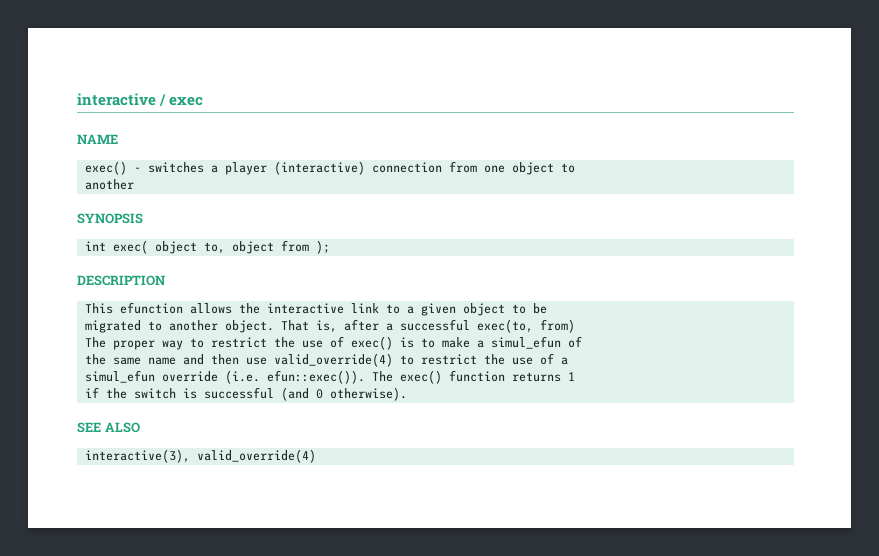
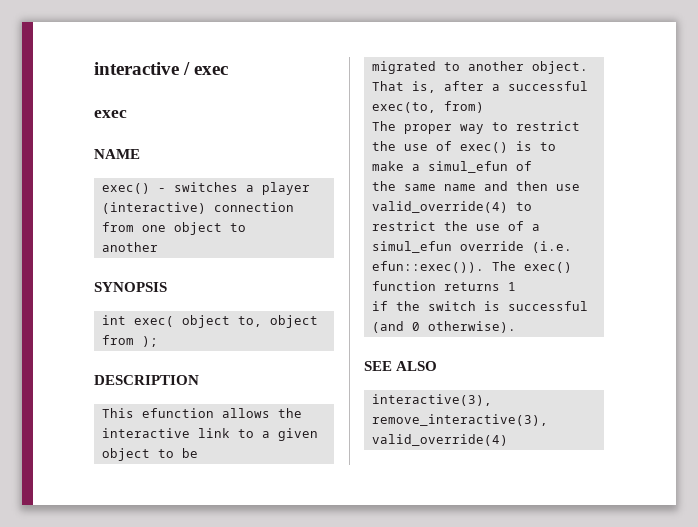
(204, 101) none -> [94,110,127,118] // exec
(191, 456) none -> [372,414,549,426] remove_interactive(3),

